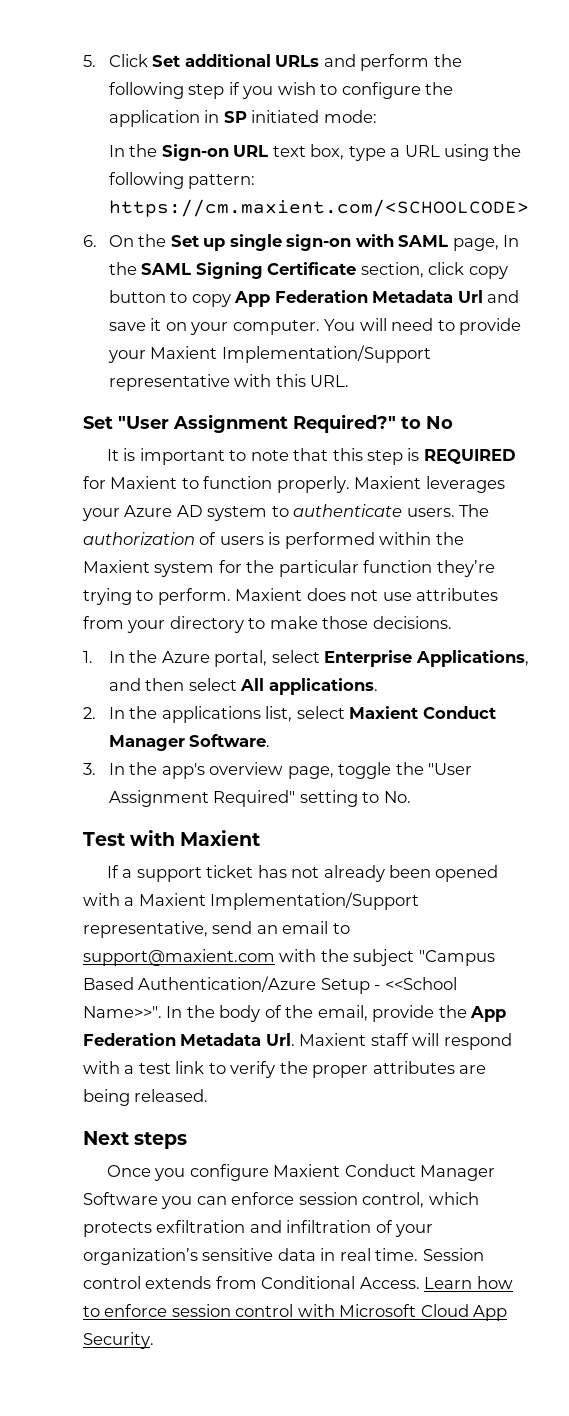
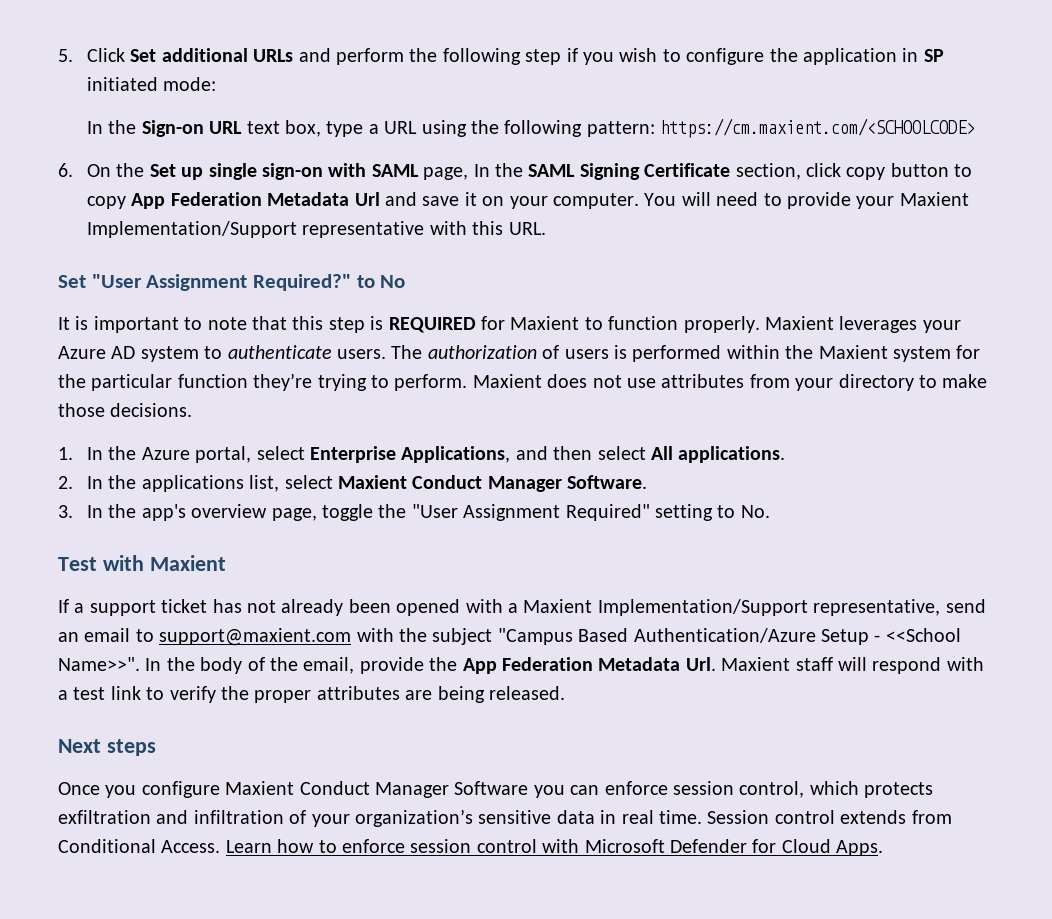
[420,1304,508,1321] [83,1332,154,1349] Cloud App Security. -> [669,839,884,856] Defender for Cloud Apps.

